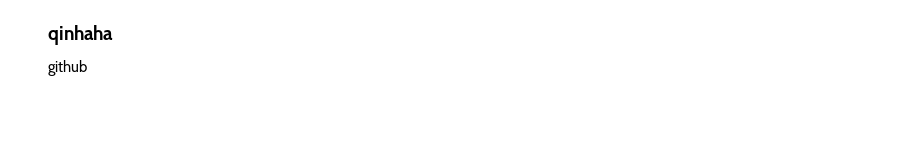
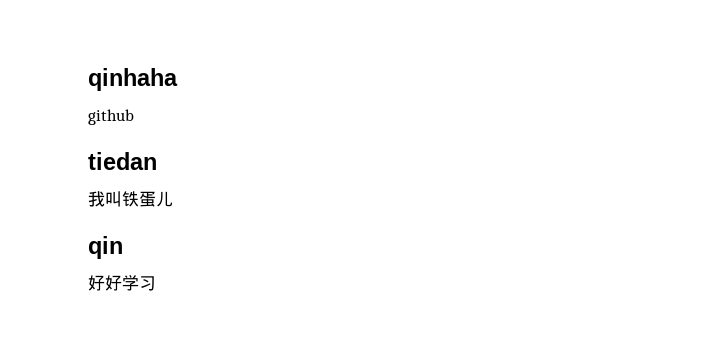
(87, 68) none -> [88,152,157,170] [88,191,173,207] [88,236,123,259] [88,275,156,291] // tiedan // 我叫铁蛋儿 // qin // 好好学习

